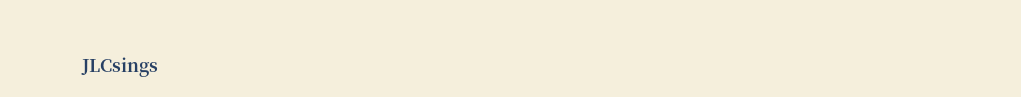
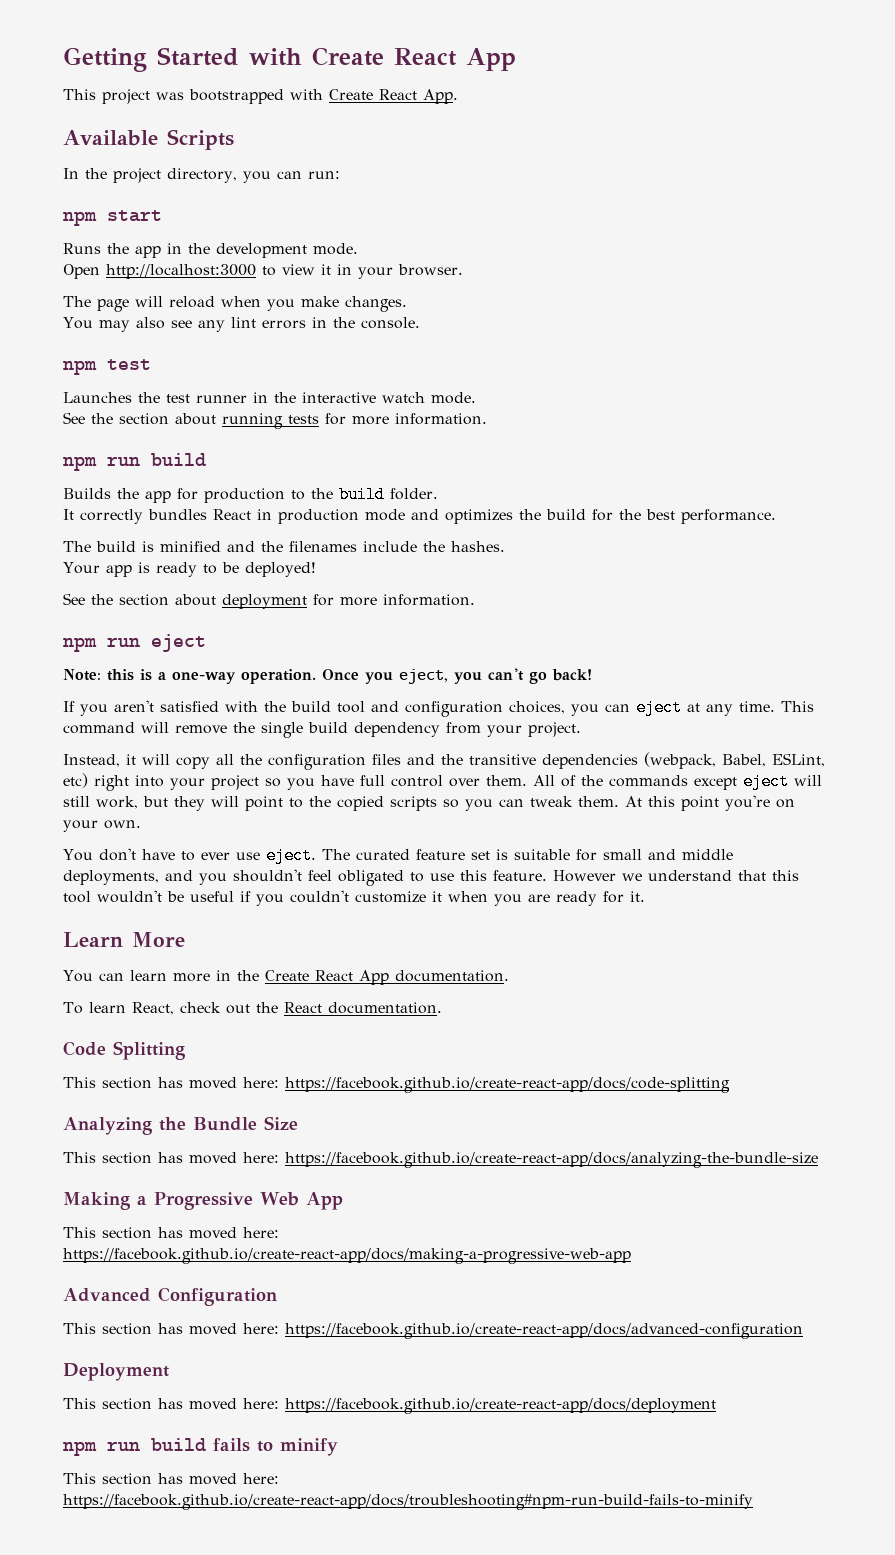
[81,57,158,77] JLCsings -> [63,47,516,72] [63,89,458,104] [63,129,234,150] [63,168,340,183] [63,210,162,226] [63,243,358,258] [63,264,463,279] [63,296,407,312] [63,317,420,332] [63,359,151,375] [63,392,476,404] [63,412,487,429] [63,453,206,471] [63,486,438,503] [63,509,776,524] [63,541,505,552] [63,562,316,577] [63,593,475,609] [63,634,206,652] [63,668,592,684] [63,699,814,717] [63,722,581,738] [63,752,825,770] [63,773,822,791] [63,795,795,811] [63,820,141,832] [63,847,733,864] [63,869,799,886] [63,890,645,906] [63,932,185,947] [63,970,509,985] [63,1002,442,1015] [63,1041,185,1060] [63,1077,730,1093] [63,1116,298,1135] [63,1152,818,1168] [63,1192,343,1210] [63,1227,279,1239] [63,1248,631,1264] [63,1287,277,1306] [63,1323,803,1339] [63,1363,169,1381] [63,1398,716,1414] [63,1438,338,1456] [63,1473,279,1485] [63,1494,753,1510] Getting Started with Create React App // This project was bootstrapped with Create React App. // Available Scripts // In the project directory, you can run: // npm start // Runs the app in the development mode. // Open http://localhost:3000 to view it in your browser. // The page will reload when you make changes. // You may also see any lint errors in the console. // npm test // Launches the test runner in the interactive watch mode. // See the section about running tests for more information. // npm run build // Builds the app for production to the build folder. // It correctly bundles React in production mode and optimizes the build for the best performance. // The build is minified and the filenames include the hashes. // Your app is ready to be deployed! // See the section about deployment for more information. // npm run eject // Note: this is a one-way operation. Once you eject, you can't go back! // If you aren't satisfied with the build tool and configuration choices, you can eject at any time. This command will remove the single build dependency from your project. // Instead, it will copy all the configuration files and the transitive dependencies (webpack, Babel, ESLint, etc) right into your project so you have full control over them. All of the commands except eject will still work, but they will point to the copied scripts so you can tweak them. At this point you're on your own. // You don't have to ever use eject. The curated feature set is suitable for small and middle deployments, and you shouldn't feel obligated to use this feature. However we understand that this tool wouldn't be useful if you couldn't customize it when you are ready for it. // Learn More // You can learn more in the Create React App documentation. // To learn React, check out the React documentation. // Code Splitting // This section has moved here: https://facebook.github.io/create-react-app/docs/code-splitting // Analyzing the Bundle Size // This section has moved here: https://facebook.github.io/create-react-app/docs/analyzing-the-bundle-size // Making a Progressive Web App // This section has moved here: https://facebook.github.io/create-react-app/docs/making-a-progressive-web-app // Advanced Configuration // This section has moved here: https://facebook.github.io/create-react-app/docs/advanced-configuration // Deployment // This section has moved here: https://facebook.github.io/create-react-app/docs/deployment // npm run build fails to minify // This section has moved here: https://facebook.github.io/create-react-app/docs/troubleshooting#npm-run-build-fails-to-minify

